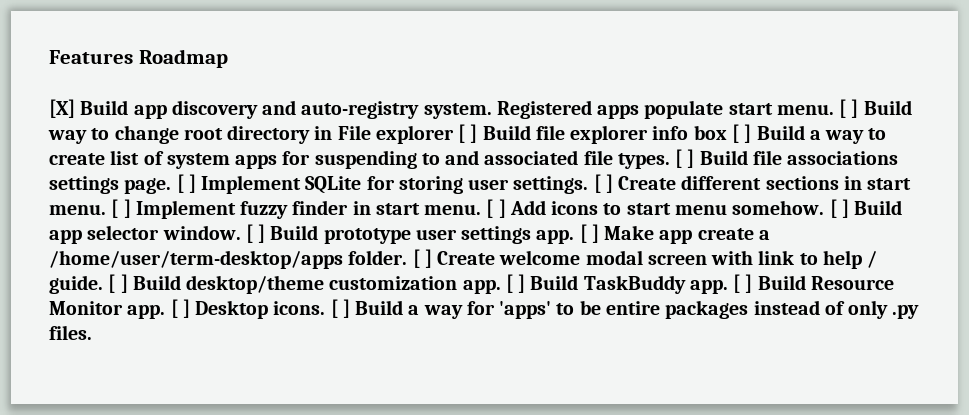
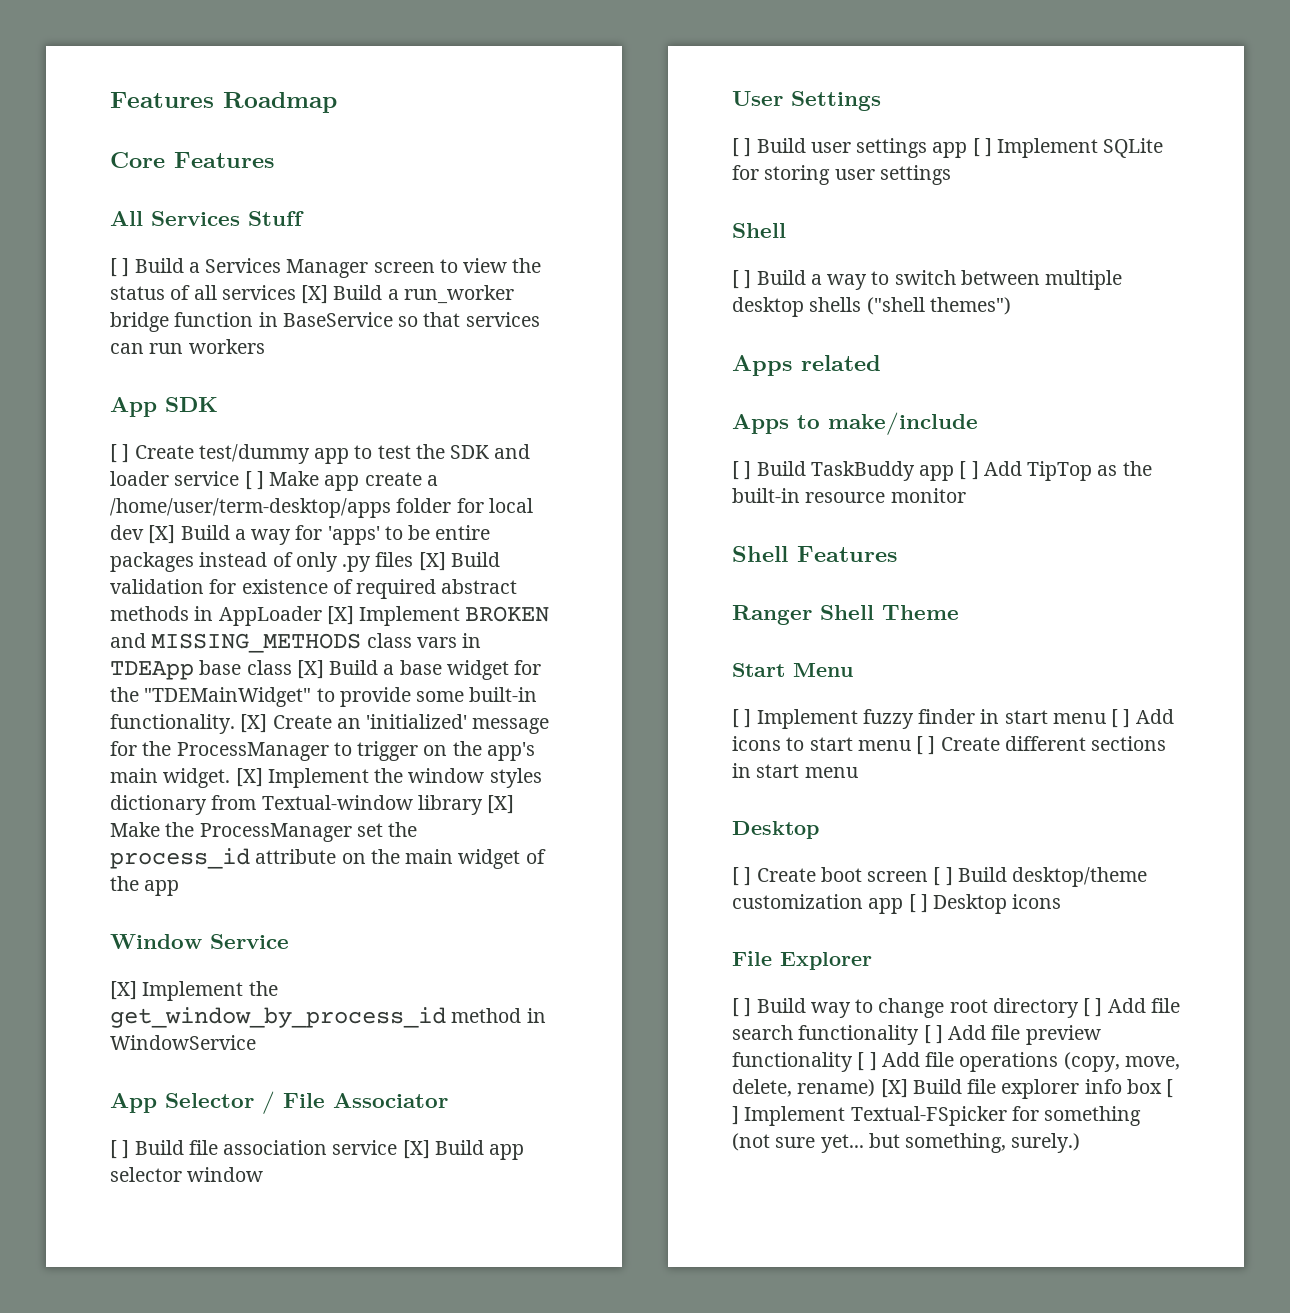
[49,99,912,119] [48,124,887,144] [49,149,899,169] [49,174,912,194] [49,199,903,219] [49,224,575,244] [X] Build app discovery and auto-registry system. Registered apps populate start menu. [ ] Build way to change root directory in File explorer [ ] Build file explorer info box [ ] Build a way to create list of system apps for suspending to and associated file types. [ ] Build file associations settings page. [ ] Implement SQLite for storing user settings. [ ] Create different sections in start menu. [ ] Implement fuzzy finder in start menu. [ ] Add icons to start menu somehow. [ ] Build app selector window. [ ] Build prototype user settings app. -> [110,152,274,168] [110,211,304,226] [110,258,542,278] [110,285,514,304] [110,312,540,332] [110,339,265,354] [110,397,218,417] [110,444,531,464] [110,471,240,486] Core Features // All Services Stuff // [ ] Build a Services Manager screen to view the status of all services [X] Build a run_worker bridge function in BaseService so that services can run workers // App SDK // [ ] Create test/dummy app to test the SDK and loader service
[348,249,878,269] [49,274,894,294] [49,299,350,319] folder. [ ] Create welcome modal screen with link to help / guide. [ ] Build desktop/theme customization app. [ ] Build TaskBuddy app. [ ] Build Resource Monitor app. [ ] Desktop icons. [ ] -> [396,498,533,513] [110,525,176,544] folder for local dev [X]
[49,325,92,340] files. -> [375,552,500,571] [110,579,518,599] [110,606,550,626] [110,633,482,653] [110,660,542,680] [110,687,538,707] [110,714,550,734] [110,741,535,761] [110,768,542,788] [110,795,515,815] [110,822,418,842] [110,848,546,869] [110,876,180,896] [110,934,289,949] [110,981,278,1001] [110,1007,546,1028] [110,1035,256,1050] [110,1091,448,1114] [110,1140,525,1160] [110,1167,264,1182] [732,91,881,111] [732,138,1164,158] [732,165,951,185] [732,223,786,238] [732,270,1123,290] [732,297,1011,317] [732,355,881,376] [732,412,978,435] [732,461,1152,481] [732,488,966,503] [732,546,897,562] [732,605,959,625] [732,663,853,677] [732,709,1174,729] [732,736,1167,755] [732,763,858,778] [732,821,819,839] [732,867,1148,887] [732,894,1062,914] [732,951,872,970] [732,998,1180,1018] [732,1025,1101,1045] [732,1052,1180,1072] [732,1079,1174,1099] [732,1106,1142,1126] [732,1133,1081,1153] files [X] Build validation for existence of required abstract methods in AppLoader [X] Implement BROKEN and MISSING_METHODS class vars in TDEApp base class [X] Build a base widget for the "TDEMainWidget" to provide some built-in functionality. [X] Create an 'initialized' message for the ProcessManager to trigger on the app's main widget. [X] Implement the window styles dictionary from Textual-window library [X] Make the ProcessManager set the process_id attribute on the main widget of the app // Window Service // [X] Implement the get_window_by_process_id method in WindowService // App Selector / File Associator // [ ] Build file association service [X] Build app selector window // User Settings // [ ] Build user settings app [ ] Implement SQLite for storing user settings // Shell // [ ] Build a way to switch between multiple desktop shells ("shell themes") // Apps related // Apps to make/include // [ ] Build TaskBuddy app [ ] Add TipTop as the built-in resource monitor // Shell Features // Ranger Shell Theme // Start Menu // [ ] Implement fuzzy finder in start menu [ ] Add icons to start menu [ ] Create different sections in start menu // Desktop // [ ] Create boot screen [ ] Build desktop/theme customization app [ ] Desktop icons // File Explorer // [ ] Build way to change root directory [ ] Add file search functionality [ ] Add file preview functionality [ ] Add file operations (copy, move, delete, rename) [X] Build file explorer info box [ ] Implement Textual-FSpicker for something (not sure yet... but something, surely.)

